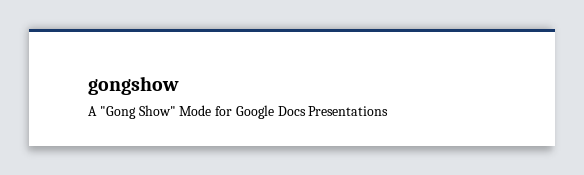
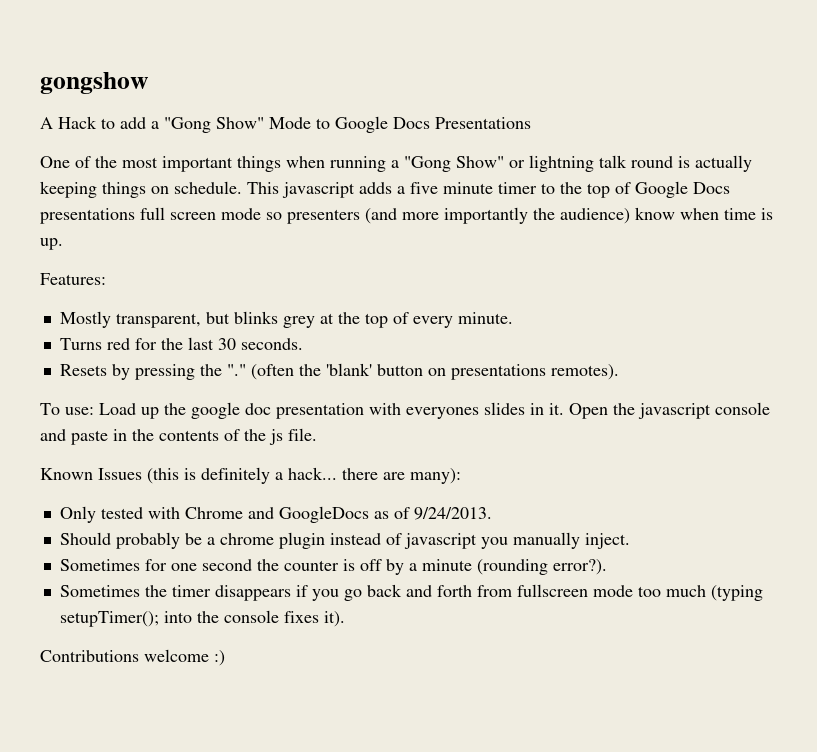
(97, 111) none -> [58,116,159,129] Hack to add a
[215,106,233,116] for -> [316,118,330,129] to
(389, 111) none -> [40,155,752,172] [40,181,730,198] [40,207,773,224] [40,238,63,250] [40,273,106,285] [59,311,513,328] [59,337,303,350] [59,363,619,380] [40,402,770,419] [40,428,317,445] [40,467,461,484] [59,506,492,523] [59,532,630,549] [59,559,607,575] [59,584,763,601] [59,610,345,627] [40,649,225,666] // One of the most important things when running a "Gong Show" or lightning talk round is actually keeping things on schedule. This javascript adds a five minute timer to the top of Google Docs presentations full screen mode so presenters (and more importantly the audience) know when time is up. // Features: // Mostly transparent, but blinks grey at the top of every minute. // Turns red for the last 30 seconds. // Resets by pressing the "." (often the 'blank' button on presentations remotes). // To use: Load up the google doc presentation with everyones slides in it. Open the javascript console and paste in the contents of the js file. // Known Issues (this is definitely a hack... there are many): // Only tested with Chrome and GoogleDocs as of 9/24/2013. // Should probably be a chrome plugin instead of javascript you manually inject. // Sometimes for one second the counter is off by a minute (rounding error?). // Sometimes the timer disappears if you go back and forth from fullscreen mode too much (typing setupTimer(); into the console fixes it). // Contributions welcome :)

